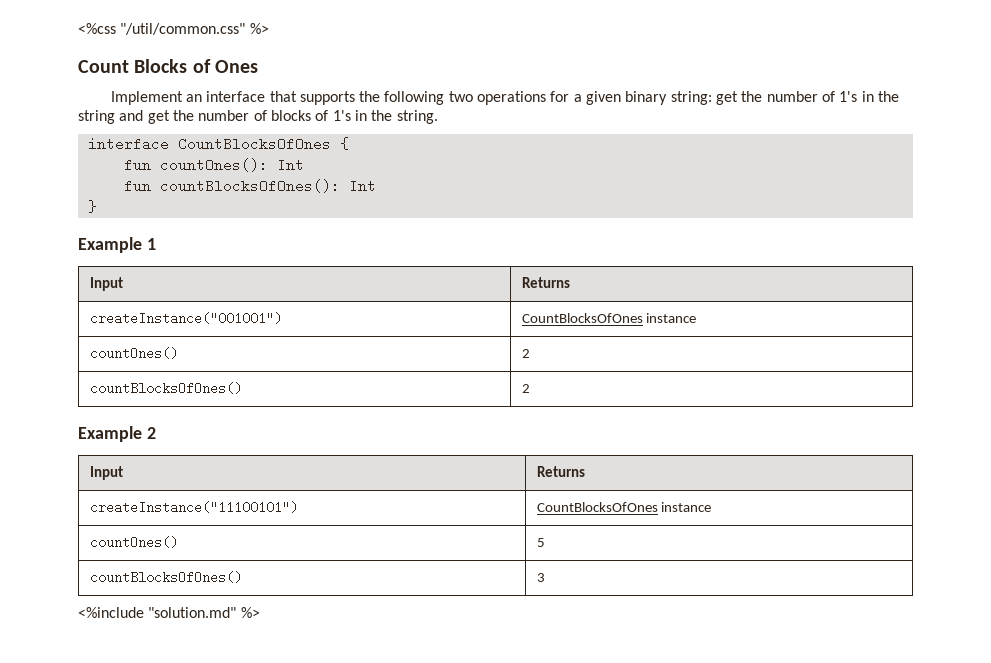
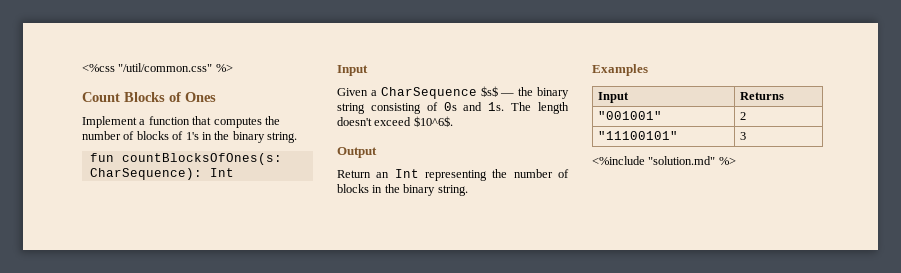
[185,91,899,105] [78,110,170,124] an interface that supports the following two operations for a given binary string: get the number of 1's in the string and get -> [139,116,262,128] a function that computes
[396,110,438,124] [87,137,349,151] [123,158,304,172] [123,179,376,193] [87,200,97,213] [78,237,156,253] [89,277,123,291] [521,277,570,288] [89,312,282,325] [521,313,697,323] [89,347,178,360] [521,349,530,358] [89,382,242,395] [521,384,530,393] [78,426,156,442] [89,466,123,480] [536,466,585,477] [89,501,298,514] [536,502,712,512] [89,536,178,549] [536,538,545,547] [89,571,242,584] string. // interface CountBlocksOfOnes { // fun countOnes(): Int // fun countBlocksOfOnes(): Int // } // Example 1 // Input | Returns // createInstance("001001") | CountBlocksOfOnes instance // countOnes() | 2 // countBlocksOfOnes() | 2 // Example 2 // Input | Returns // createInstance("11100101") | CountBlocksOfOnes instance // countOnes() | 5 // countBlocksOfOnes() -> [232,131,297,143] [89,153,282,165] [89,168,234,180] [337,65,368,76] [337,86,569,99] [337,102,569,114] [337,116,453,127] [337,147,377,158] [337,169,569,181] [337,184,468,196] [592,64,648,76] [598,92,630,103] [740,92,785,100] [598,111,663,120] [740,112,747,120] [598,131,679,140] binary string. // fun countBlocksOfOnes(s: CharSequence): Int // Input // Given a CharSequence $s$ — the binary string consisting of 0s and 1s. The length doesn't exceed $10^6$. // Output // Return an Int representing the number of blocks in the binary string. // Examples // Input | Returns // "001001" | 2 // "11100101"

